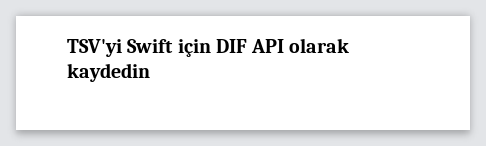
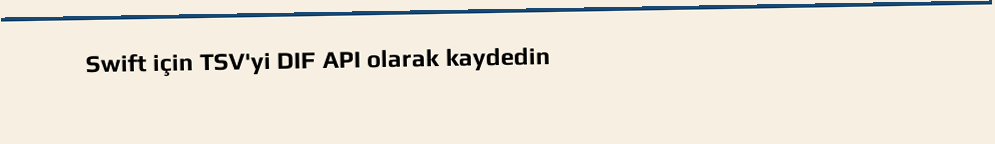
[67,39,122,57] TSV'yi -> (85, 63) none
(211, 48) none -> [198,52,271,76] TSV'yi

